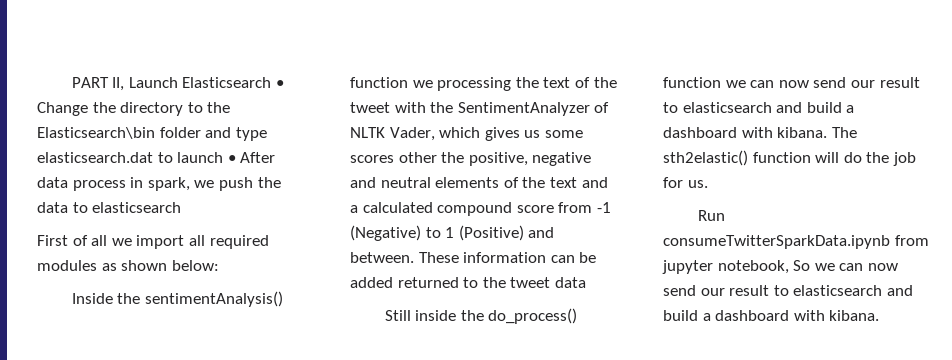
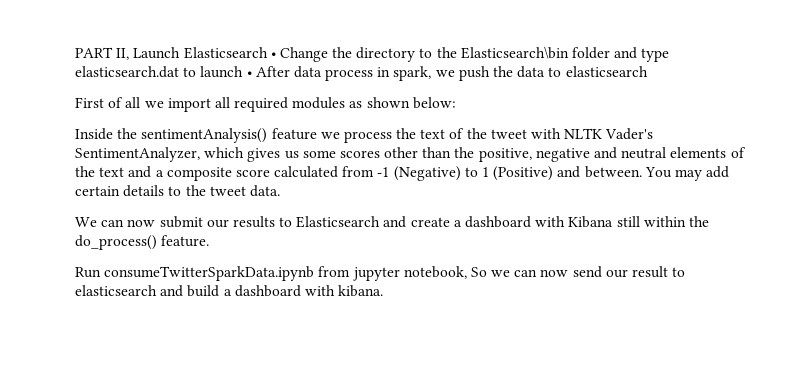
[350,77,512,91] function we processing -> [271,128,392,143] feature we process
[430,102,610,116] [350,127,435,141] the SentimentAnalyzer of NLTK Vader, -> [564,128,654,140] [75,147,200,162] NLTK Vader's SentimentAnalyzer,
(437, 157) none -> [422,147,452,158] than
[362,202,554,216] calculated compound score -> [166,166,339,181] composite score calculated
[418,252,597,263] [350,277,586,288] [384,308,578,324] [663,77,920,88] [663,102,855,113] [663,127,857,138] [663,150,916,166] [663,177,708,188] These information can be added returned to the tweet data // Still inside the do_process() function we can now send our result to elasticsearch and build a dashboard with kibana. The sth2elastic() function will do the job for us. -> [644,166,730,181] [75,185,280,197] [75,216,709,228] [75,235,210,250] You may add certain details to the tweet data. // We can now submit our results to Elasticsearch and create a dashboard with Kibana still within the do_process() feature.

